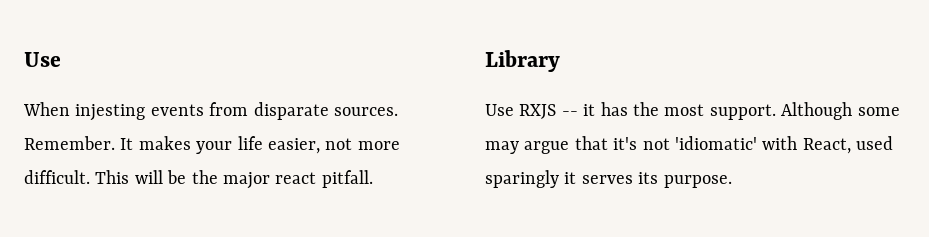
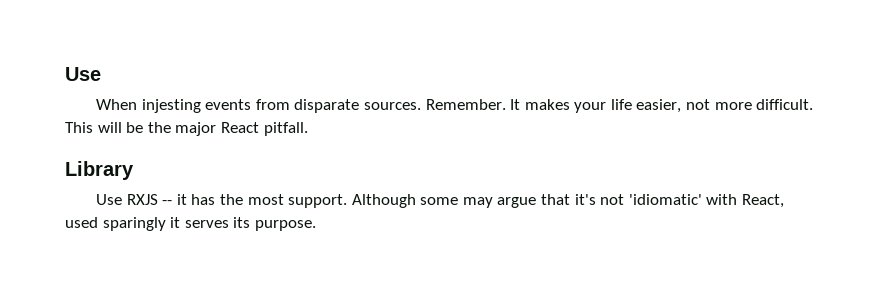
[275,172,317,184] react -> [220,122,259,133] React

